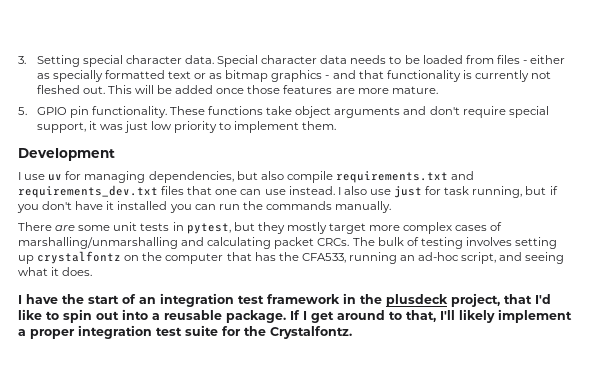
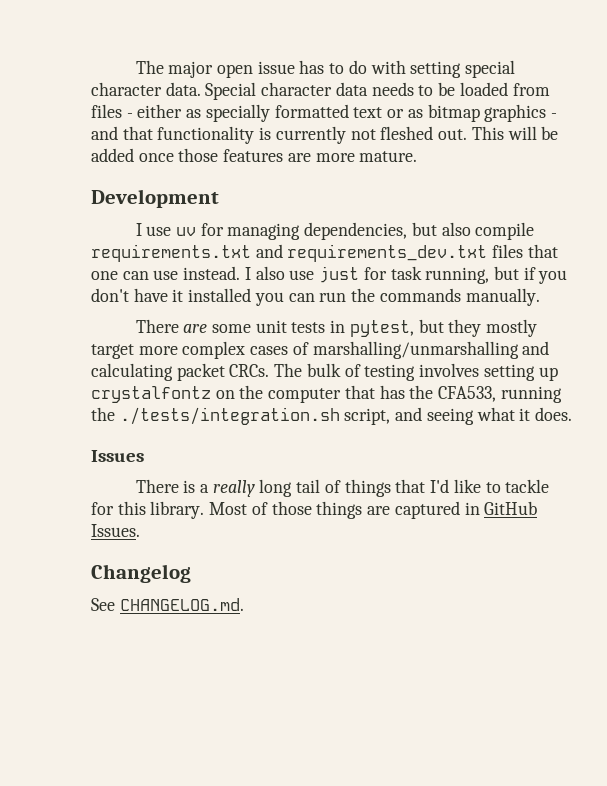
[18,55,80,67] 3. Setting -> [135,60,462,78] The major open issue has to do with setting
[18,106,549,118] [36,121,337,133] // 5. GPIO pin functionality. These functions take object arguments and don't require special support, it was just low priority to implement them. -> (418, 156) none
[400,252,460,261] an ad-hoc -> [91,407,340,425] the ./tests/integration.sh
[18,293,551,307] [18,309,572,323] [18,325,352,339] I have the start of an integration test framework in the plusdeck project, that I'd like to spin out into a reusable package. If I get around to that, I'll likely implement a proper integration test suite for the Crystalfontz. -> [91,450,144,462] [135,479,550,497] [91,501,538,519] [91,524,140,537] [91,564,191,583] [91,598,244,611] Issues // There is a really long tail of things that I'd like to tackle for this library. Most of those things are captured in GitHub Issues. // Changelog // See CHANGELOG.md.

